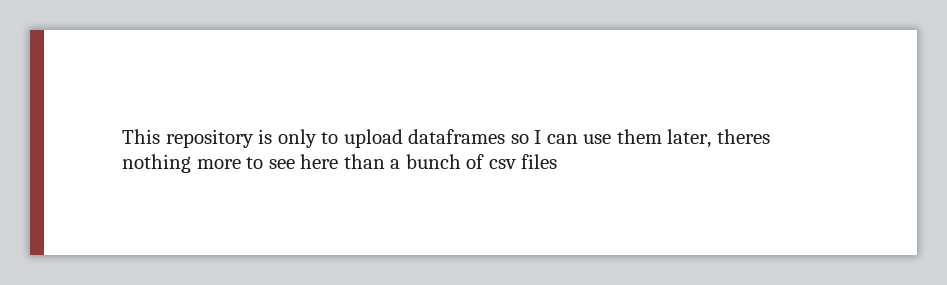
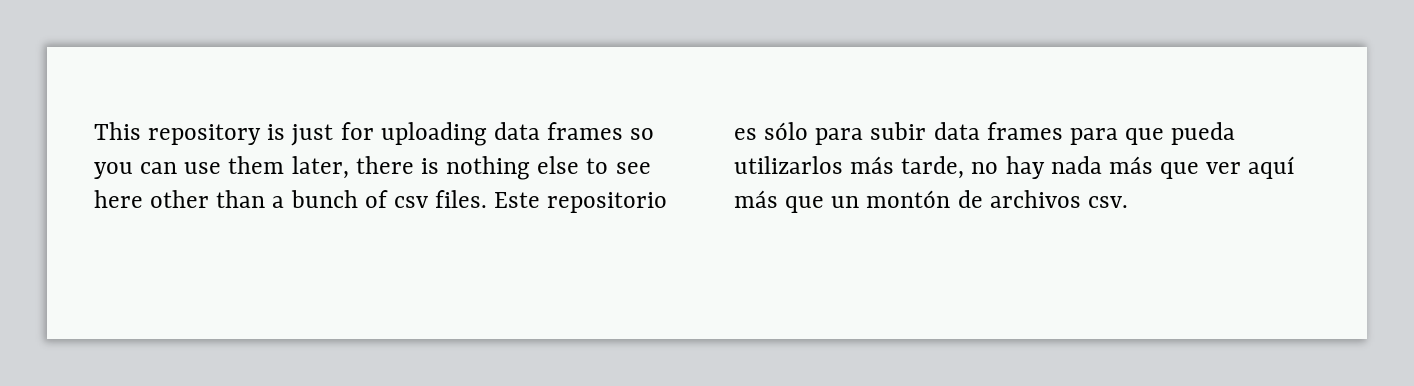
[277,129,770,148] [122,154,241,173] only to upload dataframes so I can use them later, theres nothing more -> [291,122,655,146] [94,156,580,180] just for uploading data frames so you can use them later, there is nothing else
(339, 161) none -> [150,190,210,208] other
[521,154,558,169] files -> [435,190,668,213] [734,122,1236,145] [734,156,1295,179] [734,190,1128,213] files. Este repositorio es sólo para subir data frames para que pueda utilizarlos más tarde, no hay nada más que ver aquí más que un montón de archivos csv.

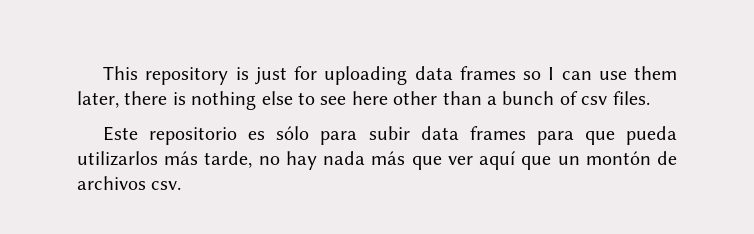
[94,162,133,179] you -> [548,67,555,80] I
(488, 199) none -> (650, 98) //
[734,190,778,208] más -> (516, 160) none

